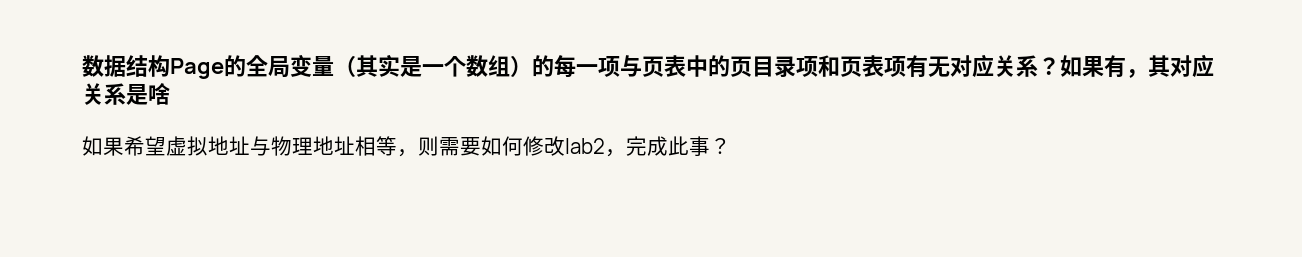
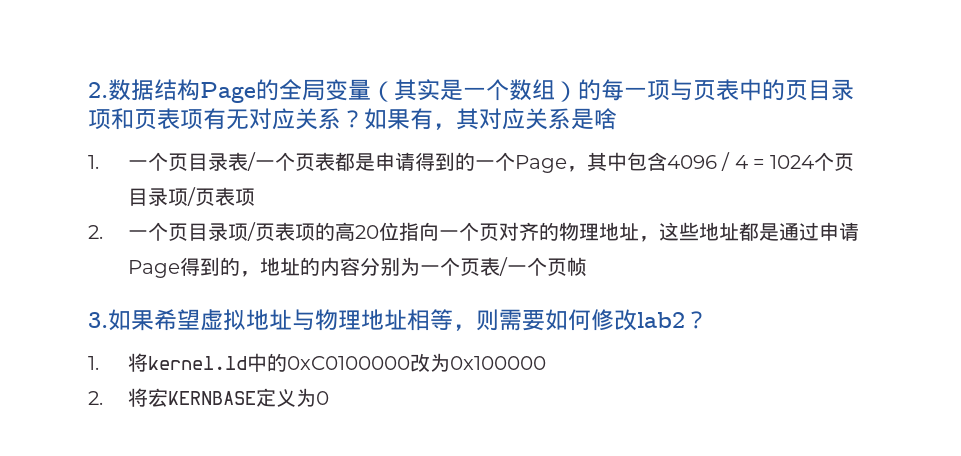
(82, 66) none -> [88,82,108,98] 2.
(170, 94) none -> [88,152,855,173] [127,187,255,206] [88,222,859,242] [127,257,587,278] [88,312,108,328] 1.一个页目录表/一个页表都是申请得到的一个Page，其中包含4096 / 4 = 1024个页目录项/页表项 // 2.一个页目录项/页表项的高20位指向一个页对齐的物理地址，这些地址都是通过申请Page得到的，地址的内容分别为一个页表/一个页帧 // 3.
[605,136,731,157] ，完成此事？ -> [685,311,708,329] [88,353,546,372] [88,388,329,407] ？ // 1.将kernel.ld中的0xC0100000改为0x100000 // 2.将宏KERNBASE定义为0

